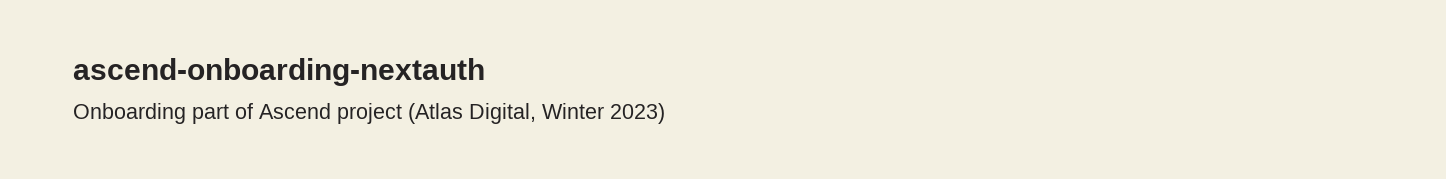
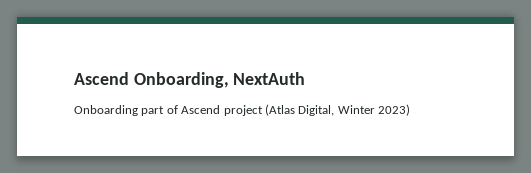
[73,58,485,86] ascend-onboarding-nextauth -> [74,72,306,88] Ascend Onboarding, NextAuth

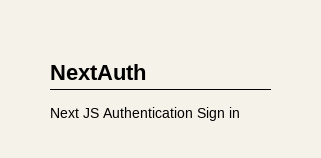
[74,72,229,88] Ascend Onboarding, -> (50, 72) none
[74,104,410,116] Onboarding part of Ascend project (Atlas Digital, Winter 2023) -> [50,107,240,121] Next JS Authentication Sign in

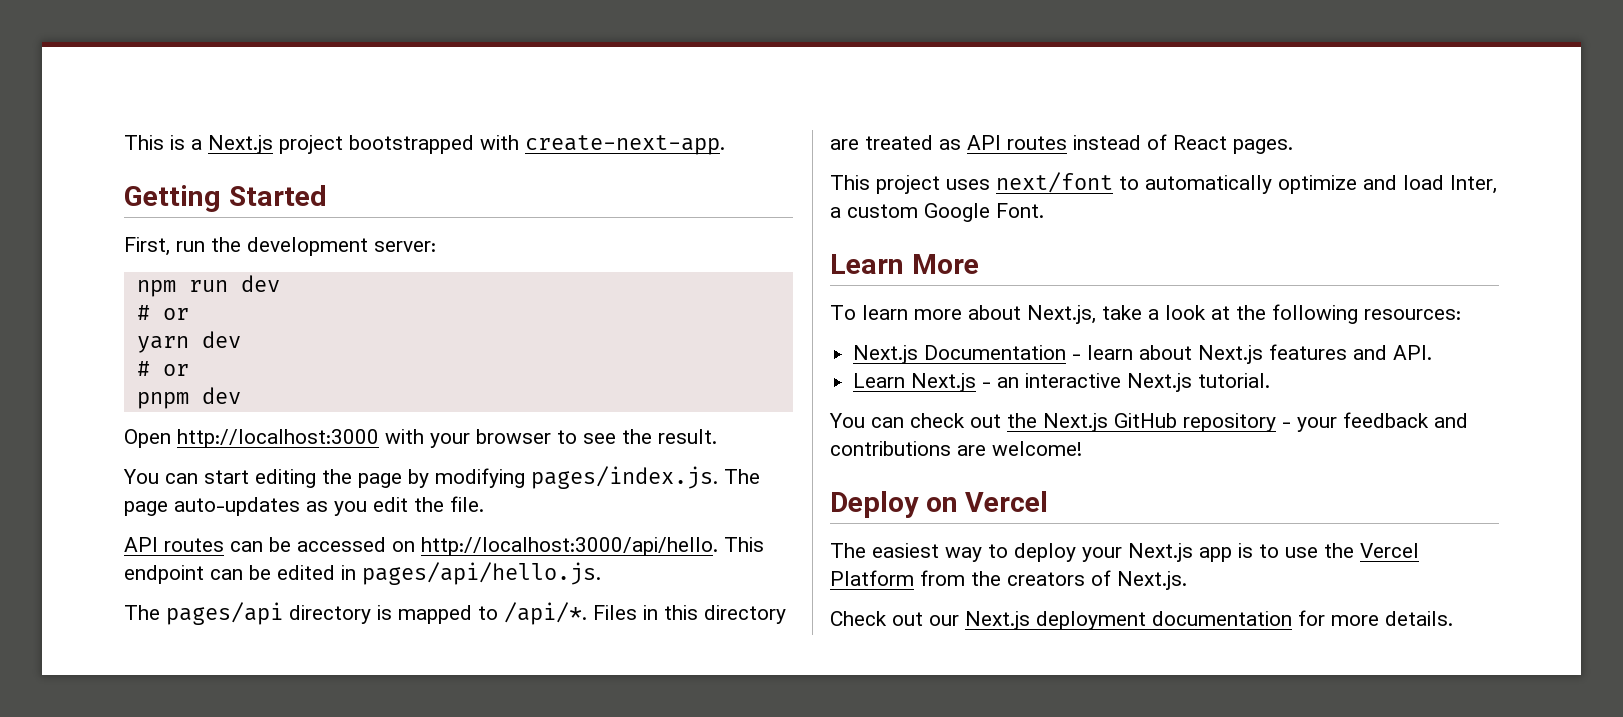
[50,64,146,80] [50,107,240,121] NextAuth // Next JS Authentication Sign in -> [124,135,725,155] [124,185,327,212] [124,237,436,256] [136,275,280,297] [136,305,189,320] [136,331,241,353] [136,361,189,376] [136,387,241,409] [124,429,717,448] [123,466,760,489] [124,496,484,516] [124,537,764,556] [124,562,601,585] [124,602,786,625] [830,134,1293,154] [830,172,1497,194] [830,203,1044,222] [830,254,979,274] [830,304,1461,324] [853,344,1433,364] [853,373,1271,392] [829,412,1468,432] [830,441,1082,456] [830,491,1049,518] [830,543,1419,562] [830,570,1187,590] [830,610,1453,630] This is a Next.js project bootstrapped with create-next-app. // Getting Started // First, run the development server: // npm run dev // # or // yarn dev // # or // pnpm dev // Open http://localhost:3000 with your browser to see the result. // You can start editing the page by modifying pages/index.js. The page auto-updates as you edit the file. // API routes can be accessed on http://localhost:3000/api/hello. This endpoint can be edited in pages/api/hello.js. // The pages/api directory is mapped to /api/*. Files in this directory are treated as API routes instead of React pages. // This project uses next/font to automatically optimize and load Inter, a custom Google Font. // Learn More // To learn more about Next.js, take a look at the following resources: // Next.js Documentation - learn about Next.js features and API. // Learn Next.js - an interactive Next.js tutorial. // You can check out the Next.js GitHub repository - your feedback and contributions are welcome! // Deploy on Vercel // The easiest way to deploy your Next.js app is to use the Vercel Platform from the creators of Next.js. // Check out our Next.js deployment documentation for more details.

